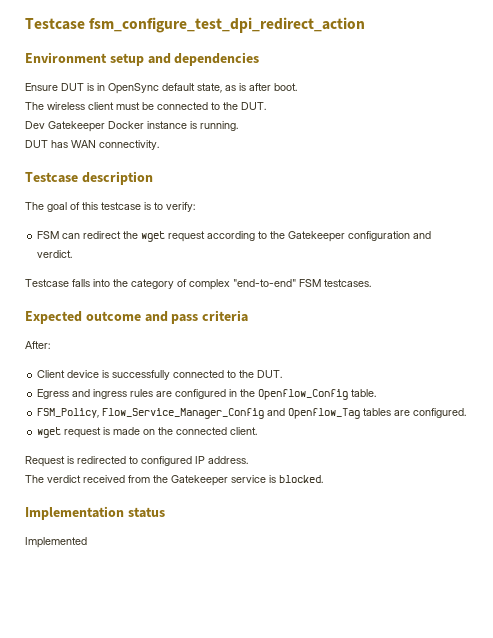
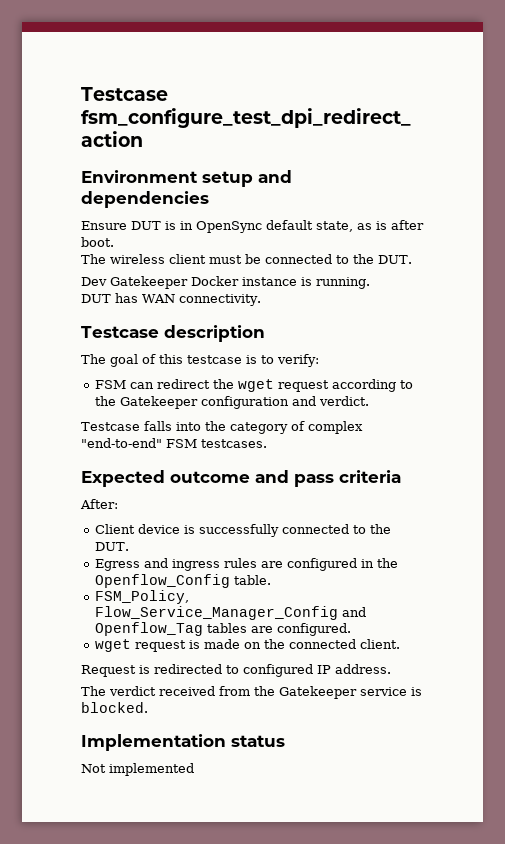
[25,537,87,548] Implemented -> [81,763,194,776] Not implemented

